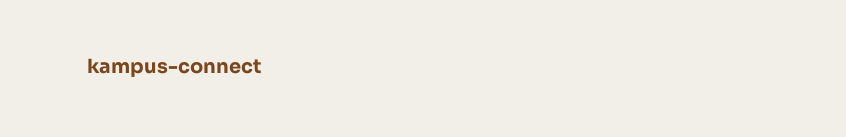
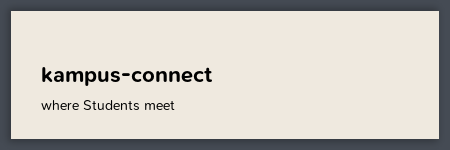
(261, 67) none -> [41,100,175,111] // where Students meet

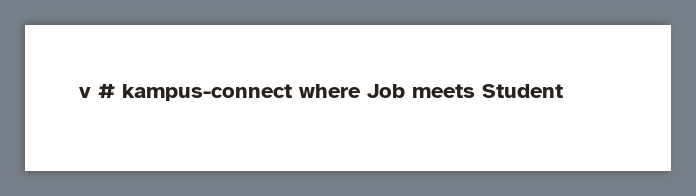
(41, 76) none -> [79,84,115,98] v #
[41,100,175,111] // where Students meet -> [299,84,563,98] where Job meets Student

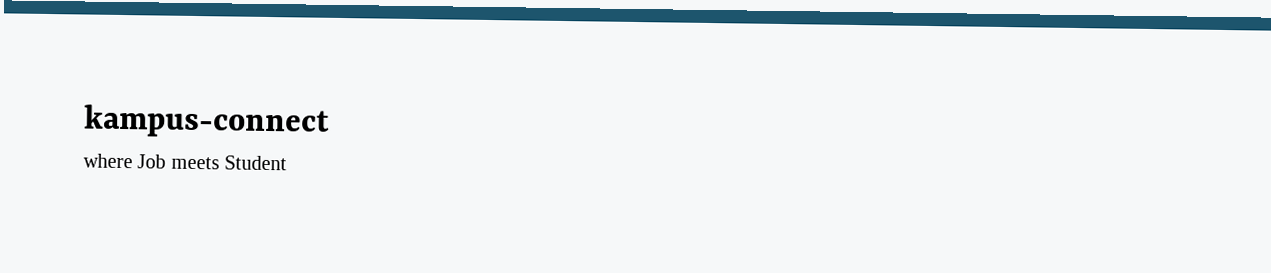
[79,84,115,98] v # -> (83, 121) none
(292, 92) none -> (330, 121) //

